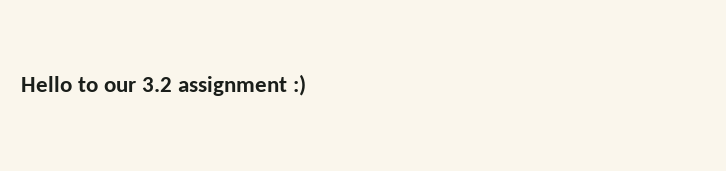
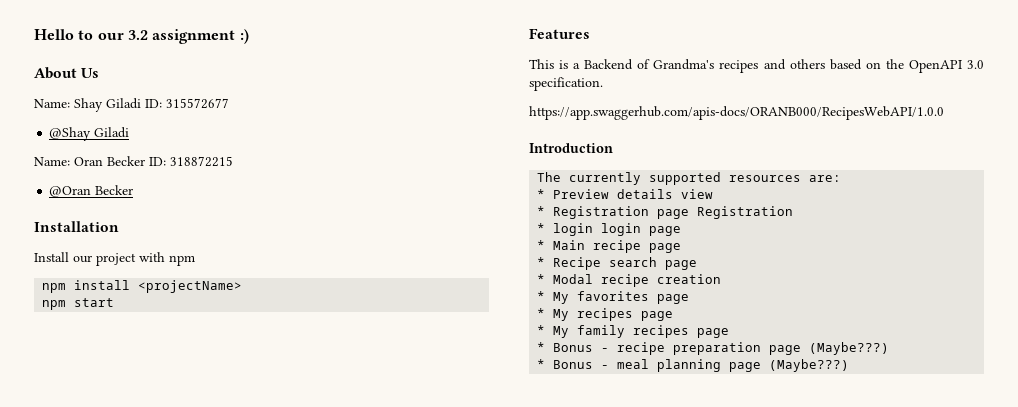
(307, 85) none -> [34,67,100,79] [34,98,229,112] [49,127,130,141] [34,156,233,167] [49,185,134,197] [34,221,119,232] [34,252,195,266] [42,280,243,293] [42,298,115,310] [529,28,590,39] [529,59,985,73] [529,77,603,91] [529,106,944,120] [529,143,613,153] [537,172,842,185] [537,189,714,199] [537,206,794,219] [537,223,682,236] [537,240,682,253] [537,257,698,270] [537,274,722,287] [537,291,690,304] [537,308,674,321] [537,325,730,338] [537,342,890,355] [537,359,850,372] // About Us // Name: Shay Giladi ID: 315572677 // @Shay Giladi // Name: Oran Becker ID: 318872215 // @Oran Becker // Installation // Install our project with npm // npm install <projectName> // npm start // Features // This is a Backend of Grandma's recipes and others based on the OpenAPI 3.0 specification. // https://app.swaggerhub.com/apis-docs/ORANB000/RecipesWebAPI/1.0.0 // Introduction // The currently supported resources are: // * Preview details view // * Registration page Registration // * login login page // * Main recipe page // * Recipe search page // * Modal recipe creation // * My favorites page // * My recipes page // * My family recipes page // * Bonus - recipe preparation page (Maybe???) // * Bonus - meal planning page (Maybe???)

